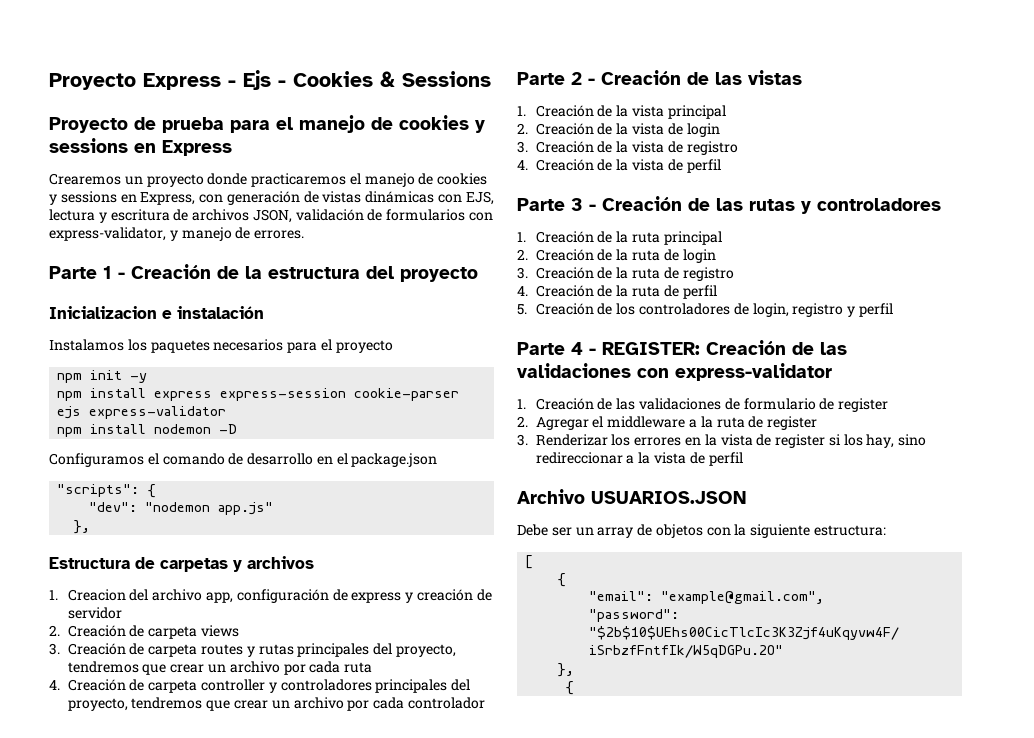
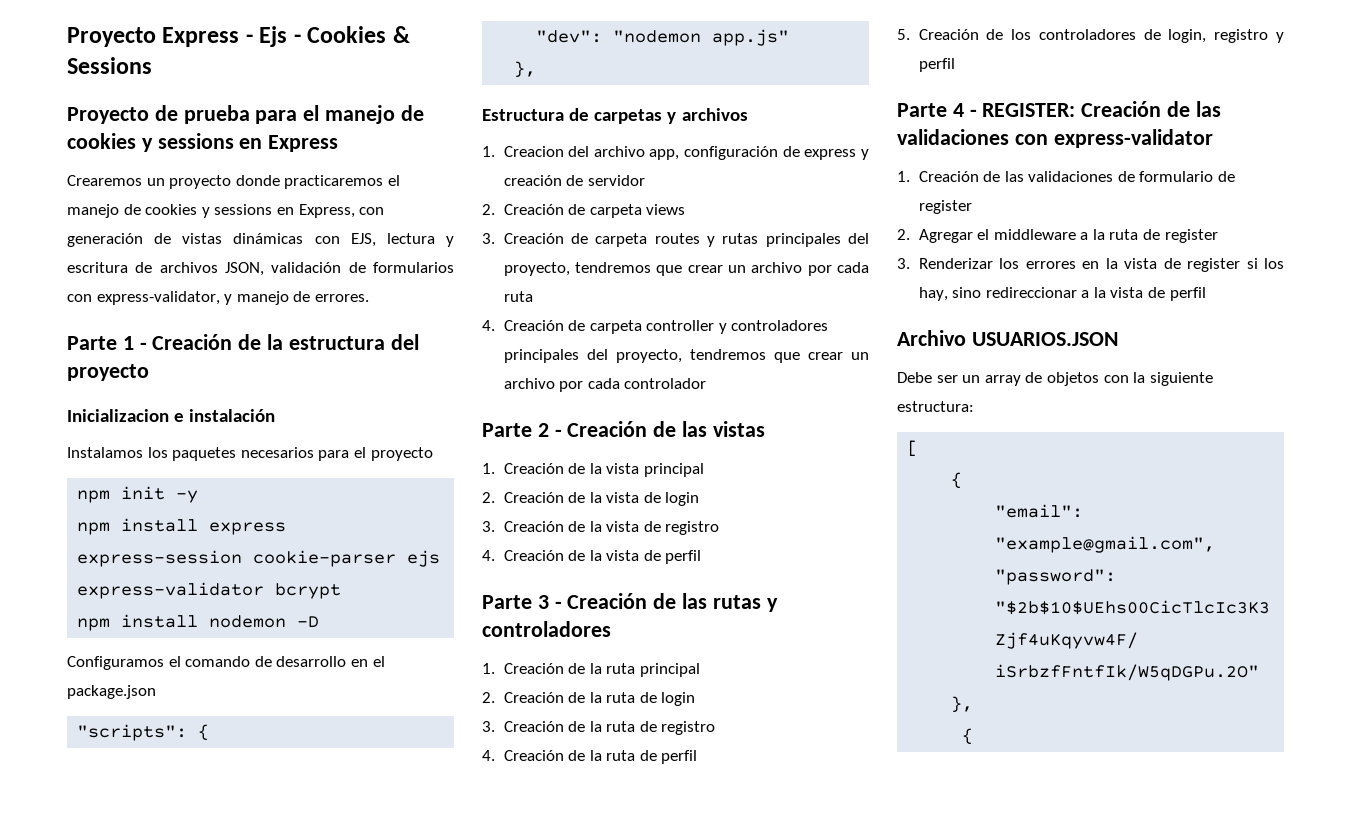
(227, 412) none -> [275,583,342,599] bcrypt

